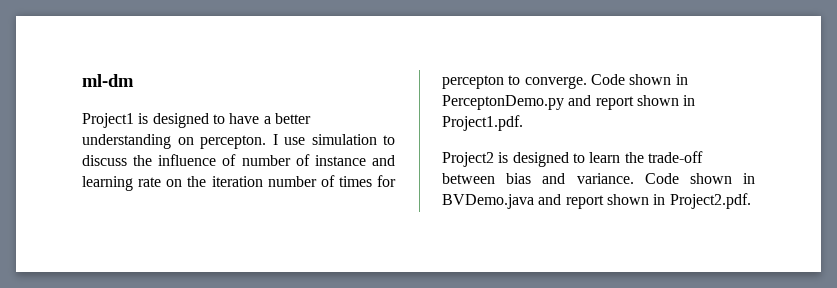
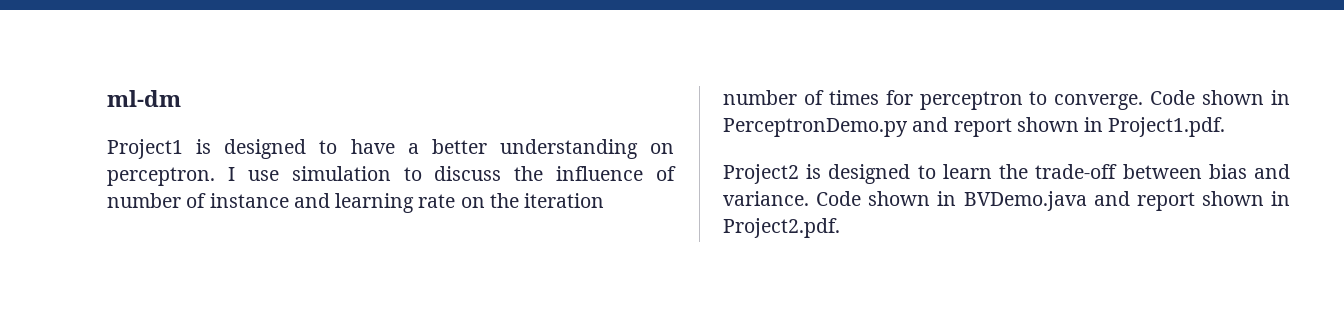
[200,135,266,149] percepton. -> [107,167,215,186] perceptron.
[442,75,504,89] percepton -> [919,91,1023,110] perceptron
[442,95,564,110] PerceptonDemo.py -> [723,118,908,137] PerceptronDemo.py

